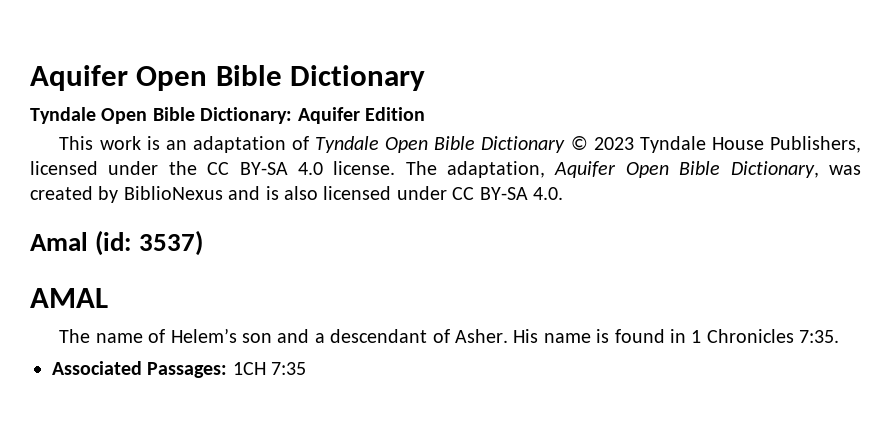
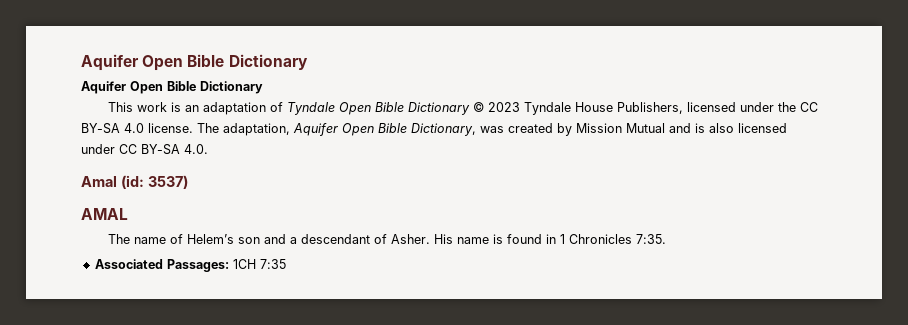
[30,65,426,91] [30,107,425,124] Aquifer Open Bible Dictionary // Tyndale Open Bible Dictionary: Aquifer Edition -> [81,54,308,71] [81,81,263,94] Aquifer Open Bible Dictionary // Aquifer Open Bible Dictionary
[123,186,223,200] BiblioNexus -> [576,123,665,133] Mission Mutual

